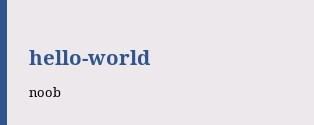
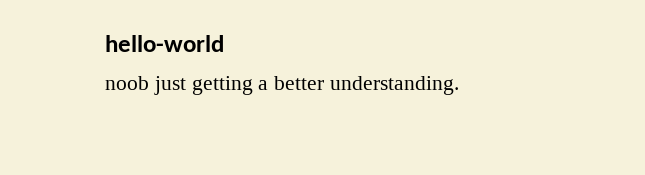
(61, 92) none -> [153,76,460,95] just getting a better understanding.

